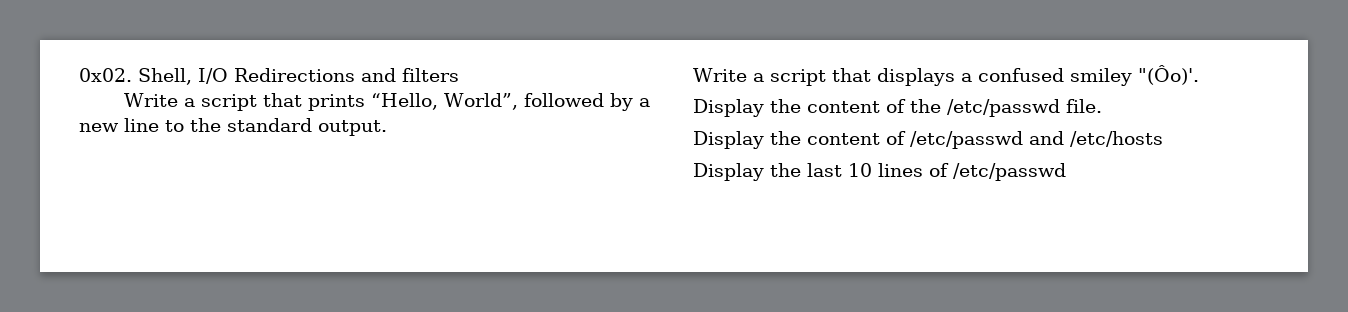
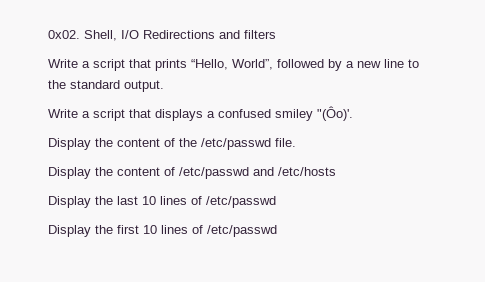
(1066, 172) none -> [48,225,277,237] // Display the first 10 lines of /etc/passwd

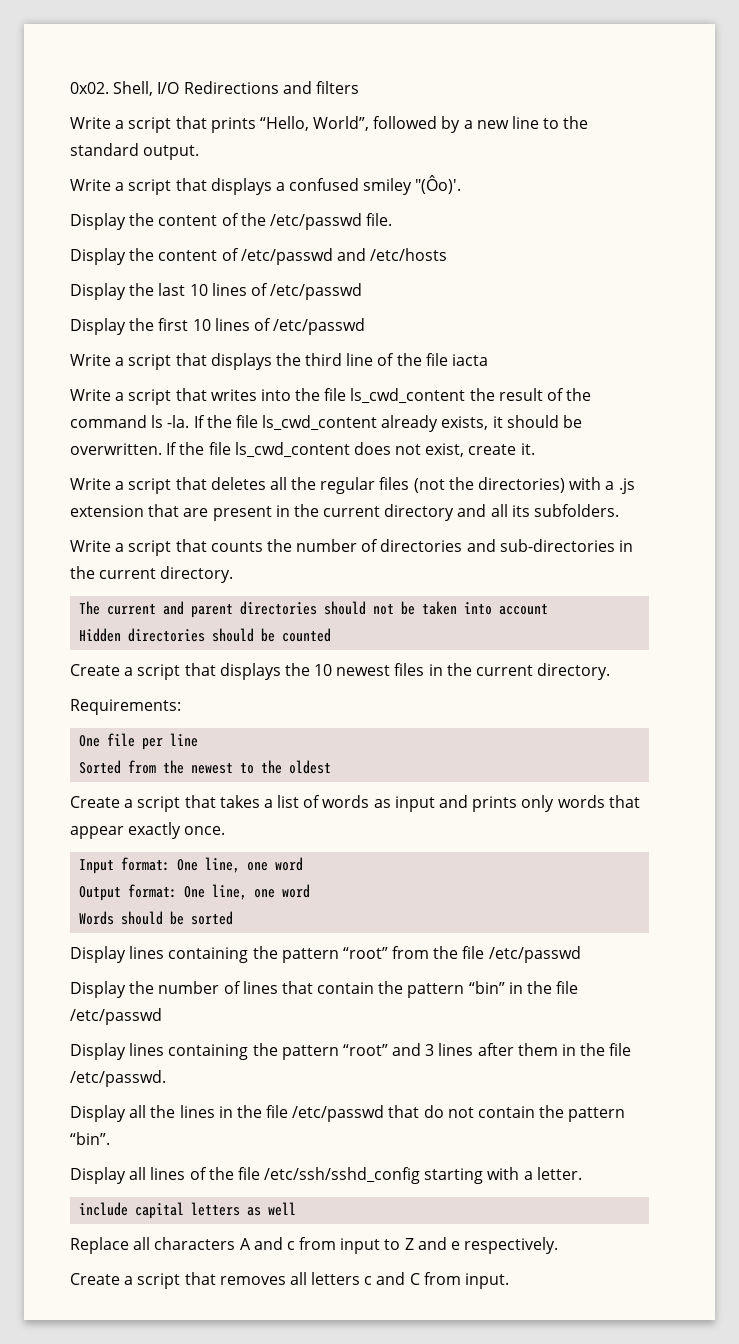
(277, 231) none -> [70,353,489,370] [70,388,592,405] [70,415,583,432] [70,442,535,458] [70,477,635,494] [70,504,620,521] [70,539,634,556] [70,566,234,583] [79,601,549,618] [79,628,332,642] [70,663,611,680] [70,699,181,715] [79,733,199,750] [79,760,332,774] [70,795,640,812] [70,822,226,839] [79,857,304,874] [79,884,311,901] [79,911,234,925] [70,946,581,963] [70,981,579,998] [70,1008,162,1025] [70,1043,632,1060] [70,1070,166,1087] [70,1105,626,1122] [70,1132,110,1145] [70,1167,582,1184] [79,1202,297,1219] [70,1237,559,1254] [70,1272,510,1289] // Write a script that displays the third line of the file iacta // Write a script that writes into the file ls_cwd_content the result of the command ls -la. If the file ls_cwd_content already exists, it should be overwritten. If the file ls_cwd_content does not exist, create it. // Write a script that deletes all the regular files (not the directories) with a .js extension that are present in the current directory and all its subfolders. // Write a script that counts the number of directories and sub-directories in the current directory. // The current and parent directories should not be taken into account // Hidden directories should be counted // Create a script that displays the 10 newest files in the current directory. // Requirements: // One file per line // Sorted from the newest to the oldest // Create a script that takes a list of words as input and prints only words that appear exactly once. // Input format: One line, one word // Output format: One line, one word // Words should be sorted // Display lines containing the pattern “root” from the file /etc/passwd // Display the number of lines that contain the pattern “bin” in the file /etc/passwd // Display lines containing the pattern “root” and 3 lines after them in the file /etc/passwd. // Display all the lines in the file /etc/passwd that do not contain the pattern “bin”. // Display all lines of the file /etc/ssh/sshd_config starting with a letter. // include capital letters as well // Replace all characters A and c from input to Z and e respectively. // Create a script that removes all letters c and C from input.

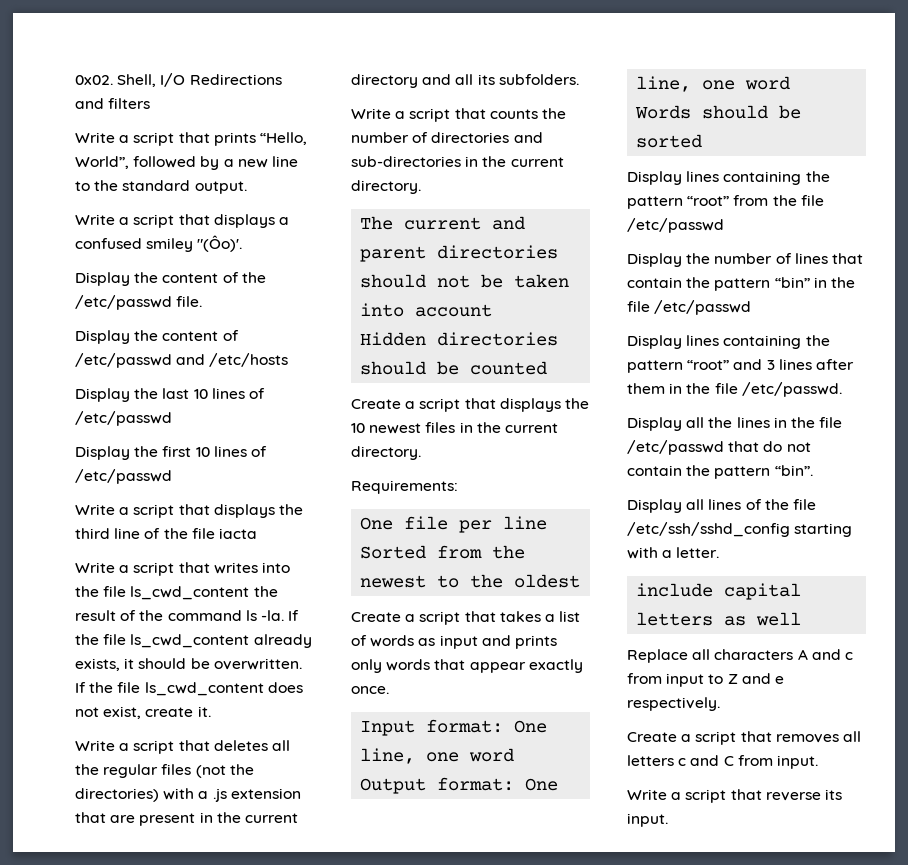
(510, 1281) none -> [627,789,842,803] [627,813,668,827] // Write a script that reverse its input.

